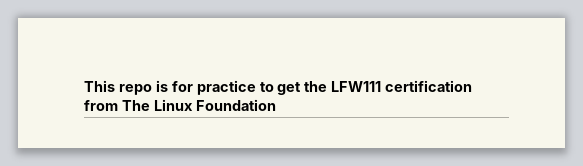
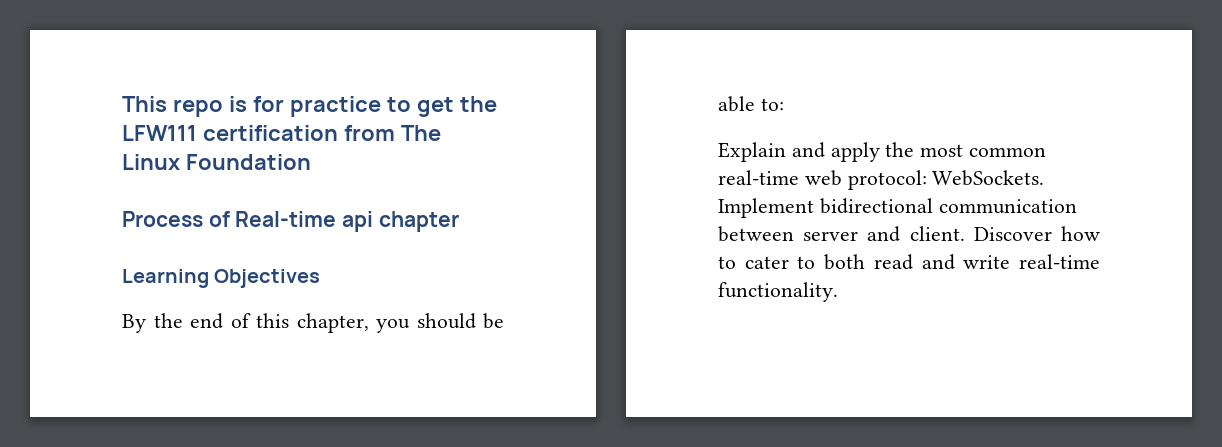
(276, 105) none -> [122,211,459,232] [122,269,321,288] [122,313,504,333] [718,96,784,112] [718,142,1047,162] [718,170,1045,190] [718,198,1077,218] [718,226,1100,242] [718,254,1100,270] [718,282,838,302] // Process of Real-time api chapter // Learning Objectives // By the end of this chapter, you should be able to: // Explain and apply the most common real-time web protocol: WebSockets. Implement bidirectional communication between server and client. Discover how to cater to both read and write real-time functionality.

